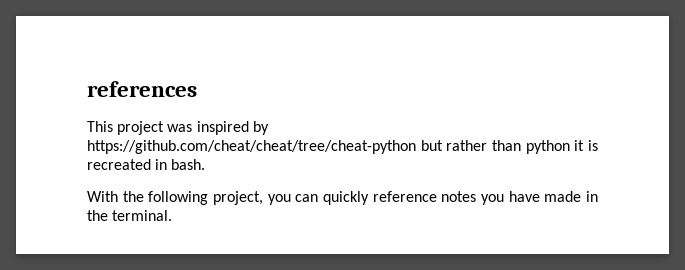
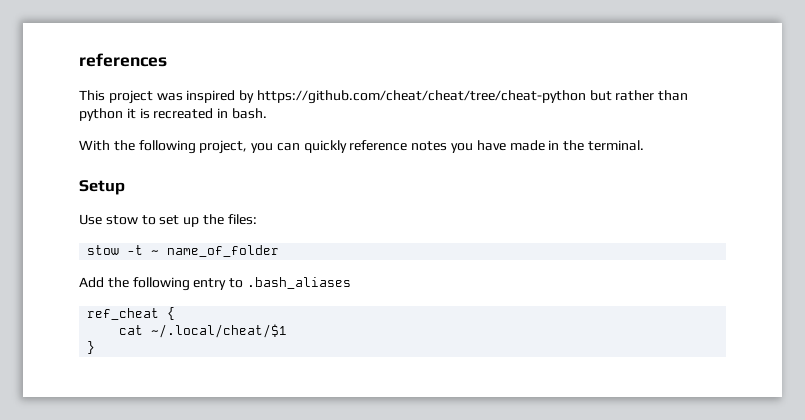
(173, 215) none -> [79,180,125,195] [79,214,257,227] [87,245,280,257] [79,277,351,291] [87,307,176,320] [119,324,288,338] [87,341,96,354] // Setup // Use stow to set up the files: // stow -t ~ name_of_folder // Add the following entry to .bash_aliases // ref_cheat { // cat ~/.local/cheat/$1 // }

